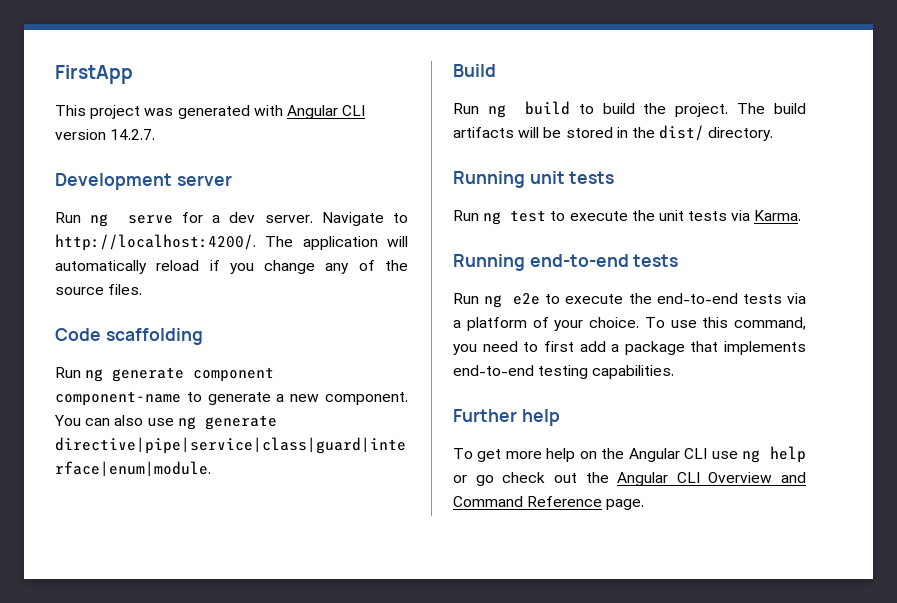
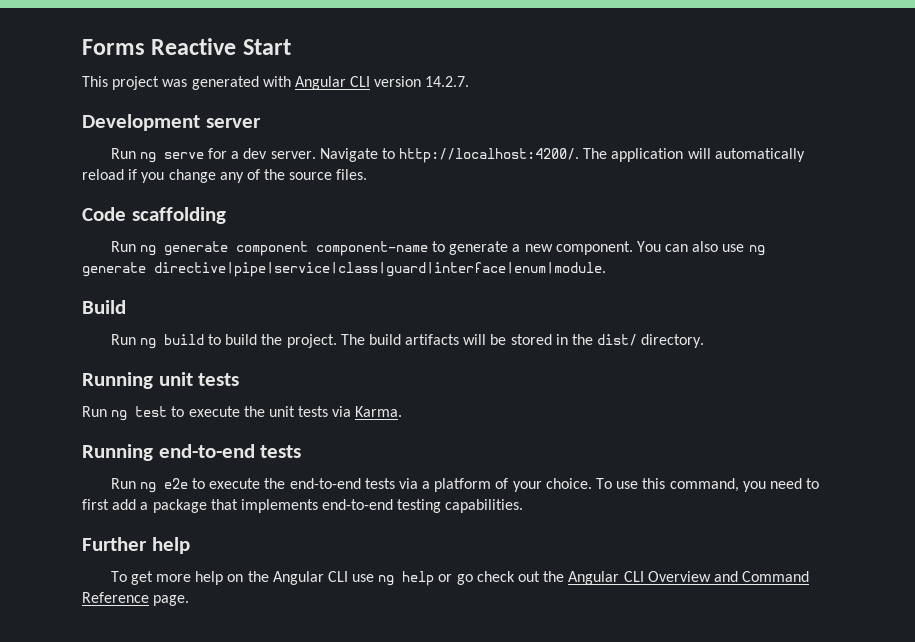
[55,65,133,84] FirstApp -> [82,38,291,55] Forms Reactive Start

